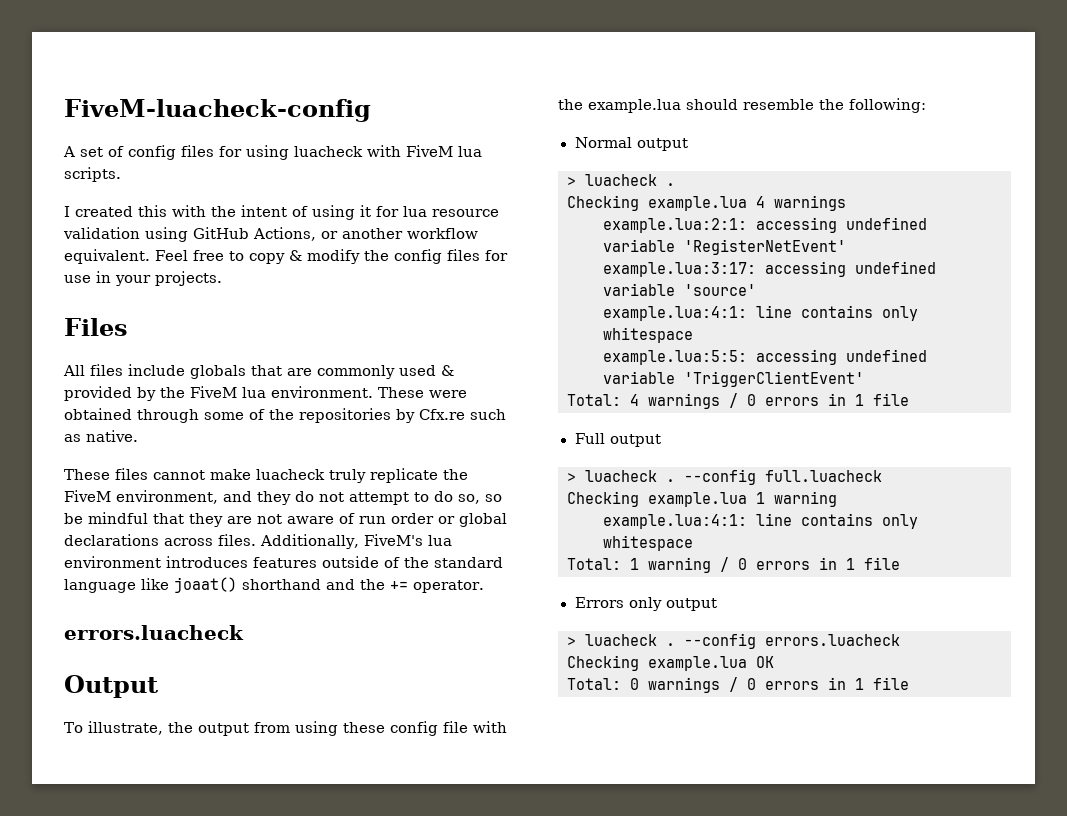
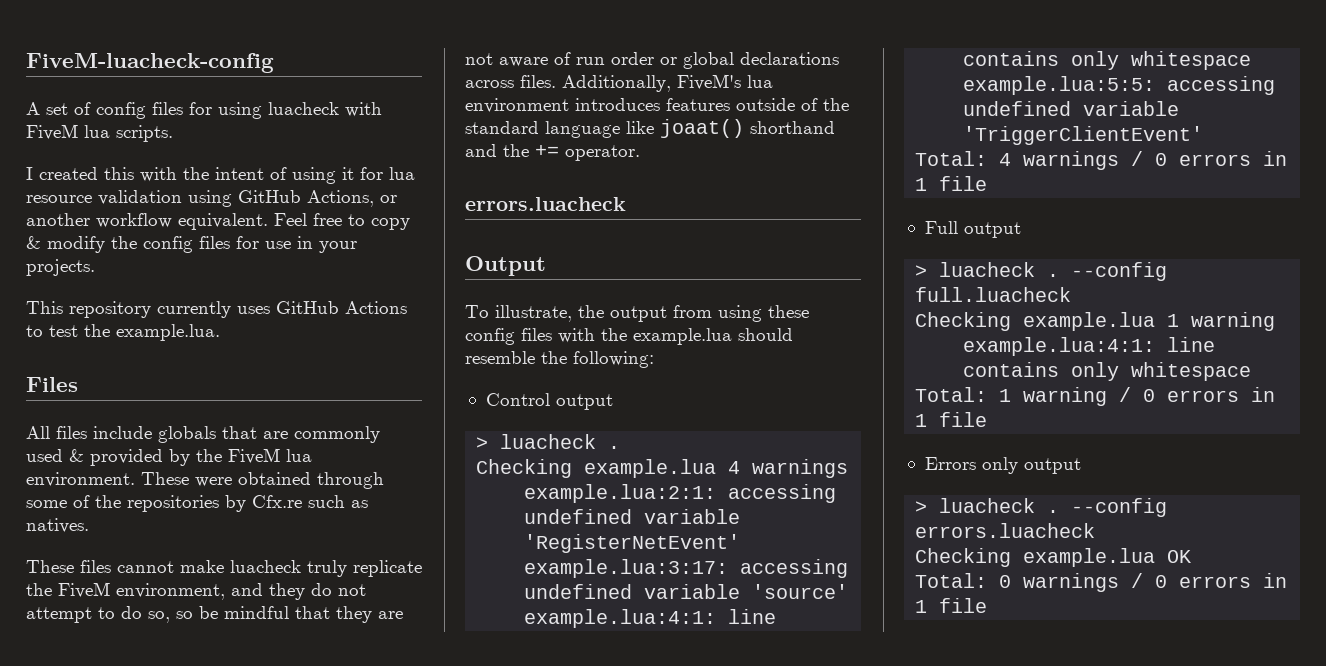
(222, 278) none -> [26,301,407,318] [26,324,220,341] // This repository currently uses GitHub Actions to test the example.lua.
[86,430,138,442] native. -> [26,518,89,533] natives.
[442,721,468,733] file -> [521,328,552,341] files
[574,137,632,148] Normal -> [485,393,550,406] Control

